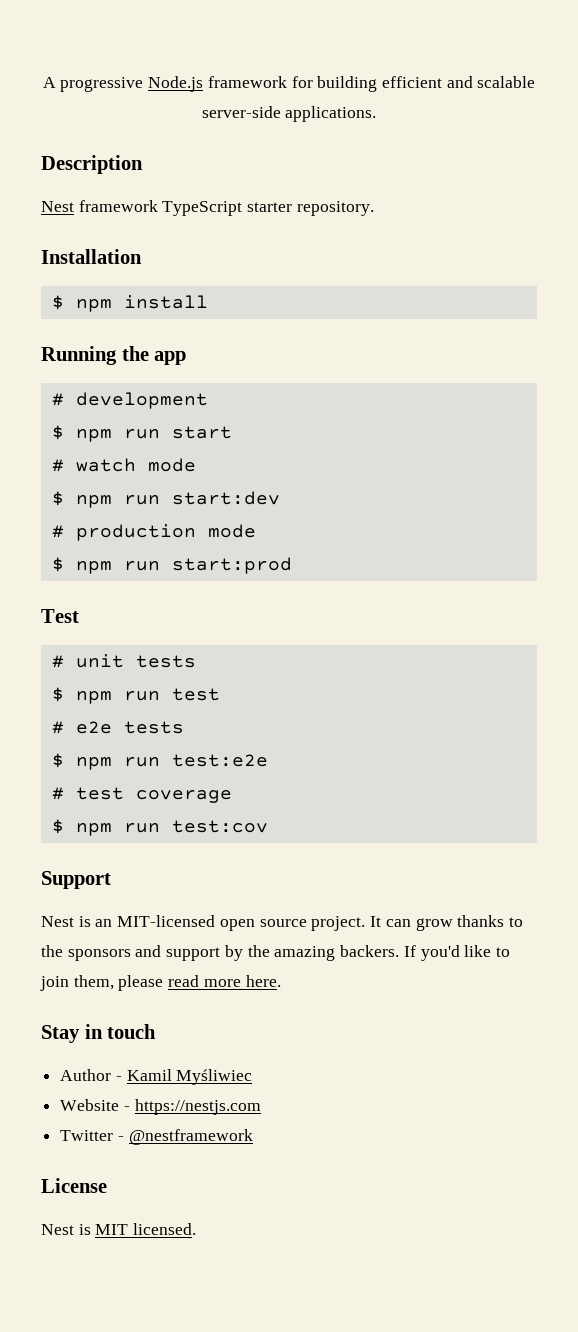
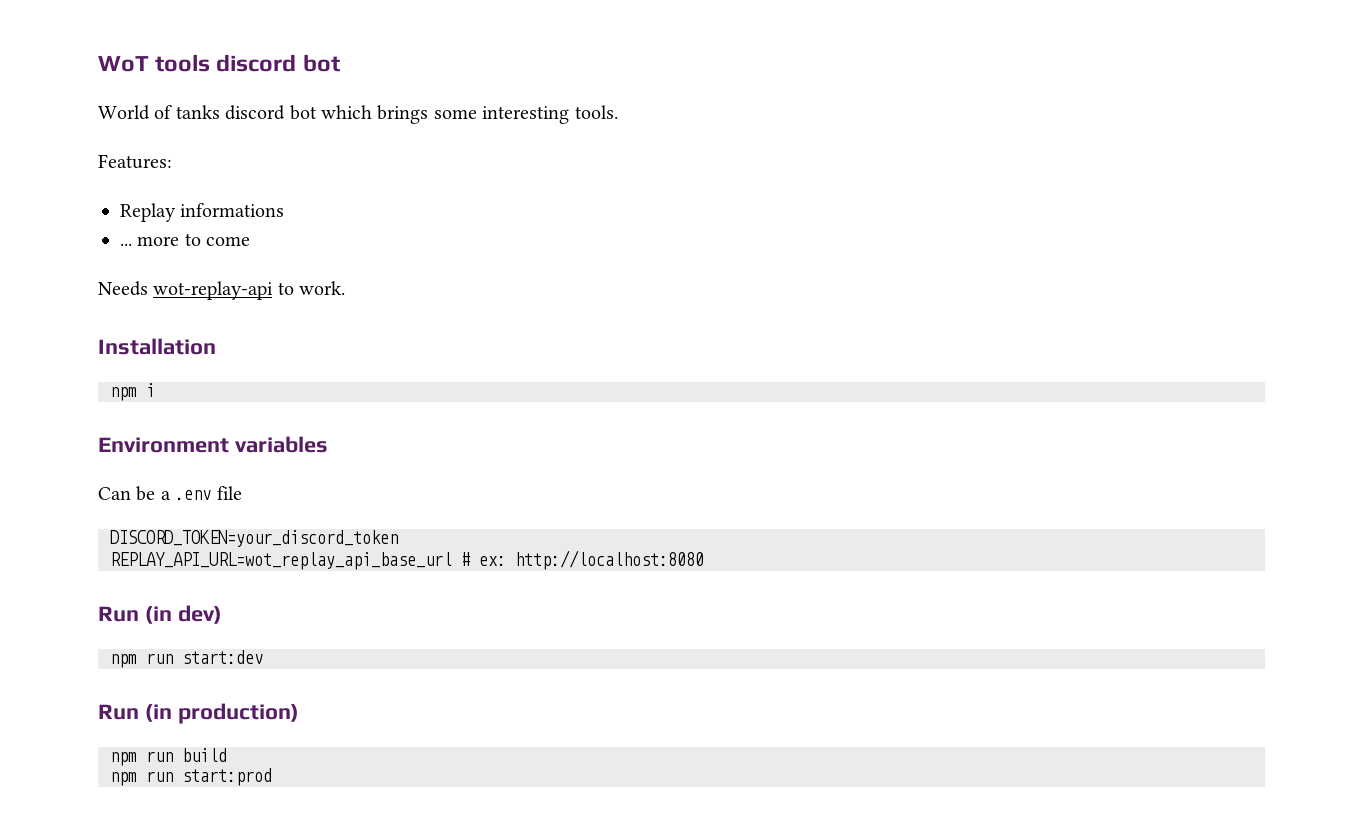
[42,76,536,92] [201,106,377,122] [41,155,143,174] [41,200,374,216] [41,249,142,264] [51,295,208,312] [41,346,187,365] [51,392,208,409] [51,425,232,442] [51,458,196,472] [51,491,280,508] [51,524,256,541] [51,557,292,574] [41,609,79,623] [51,654,196,668] [51,687,220,704] [51,721,184,734] [51,753,268,770] [51,787,232,803] [51,819,268,836] [41,871,111,889] [41,915,523,931] [41,945,510,961] [40,975,281,991] [41,1024,157,1043] [60,1069,253,1085] [60,1099,261,1115] [60,1129,253,1145] [41,1178,107,1193] [41,1223,197,1235] A progressive Node.js framework for building efficient and scalable server-side applications. // Description // Nest framework TypeScript starter repository. // Installation // $ npm install // Running the app // # development // $ npm run start // # watch mode // $ npm run start:dev // # production mode // $ npm run start:prod // Test // # unit tests // $ npm run test // # e2e tests // $ npm run test:e2e // # test coverage // $ npm run test:cov // Support // Nest is an MIT-licensed open source project. It can grow thanks to the sponsors and support by the amazing backers. If you'd like to join them, please read more here. // Stay in touch // Author - Kamil Myśliwiec // Website - https://nestjs.com // Twitter - @nestframework // License // Nest is MIT licensed. -> [98,54,340,72] [98,105,618,124] [98,154,172,169] [120,203,285,222] [120,233,251,246] [98,281,346,300] [98,338,216,355] [110,383,155,401] [98,436,328,453] [98,486,242,501] [110,530,398,547] [110,550,704,570] [98,605,222,624] [110,650,263,668] [98,703,299,724] [110,748,227,766] [110,768,272,786] WoT tools discord bot // World of tanks discord bot which brings some interesting tools. // Features: // Replay informations // ... more to come // Needs wot-replay-api to work. // Installation // npm i // Environment variables // Can be a .env file // DISCORD_TOKEN=your_discord_token // REPLAY_API_URL=wot_replay_api_base_url # ex: http://localhost:8080 // Run (in dev) // npm run start:dev // Run (in production) // npm run build // npm run start:prod

